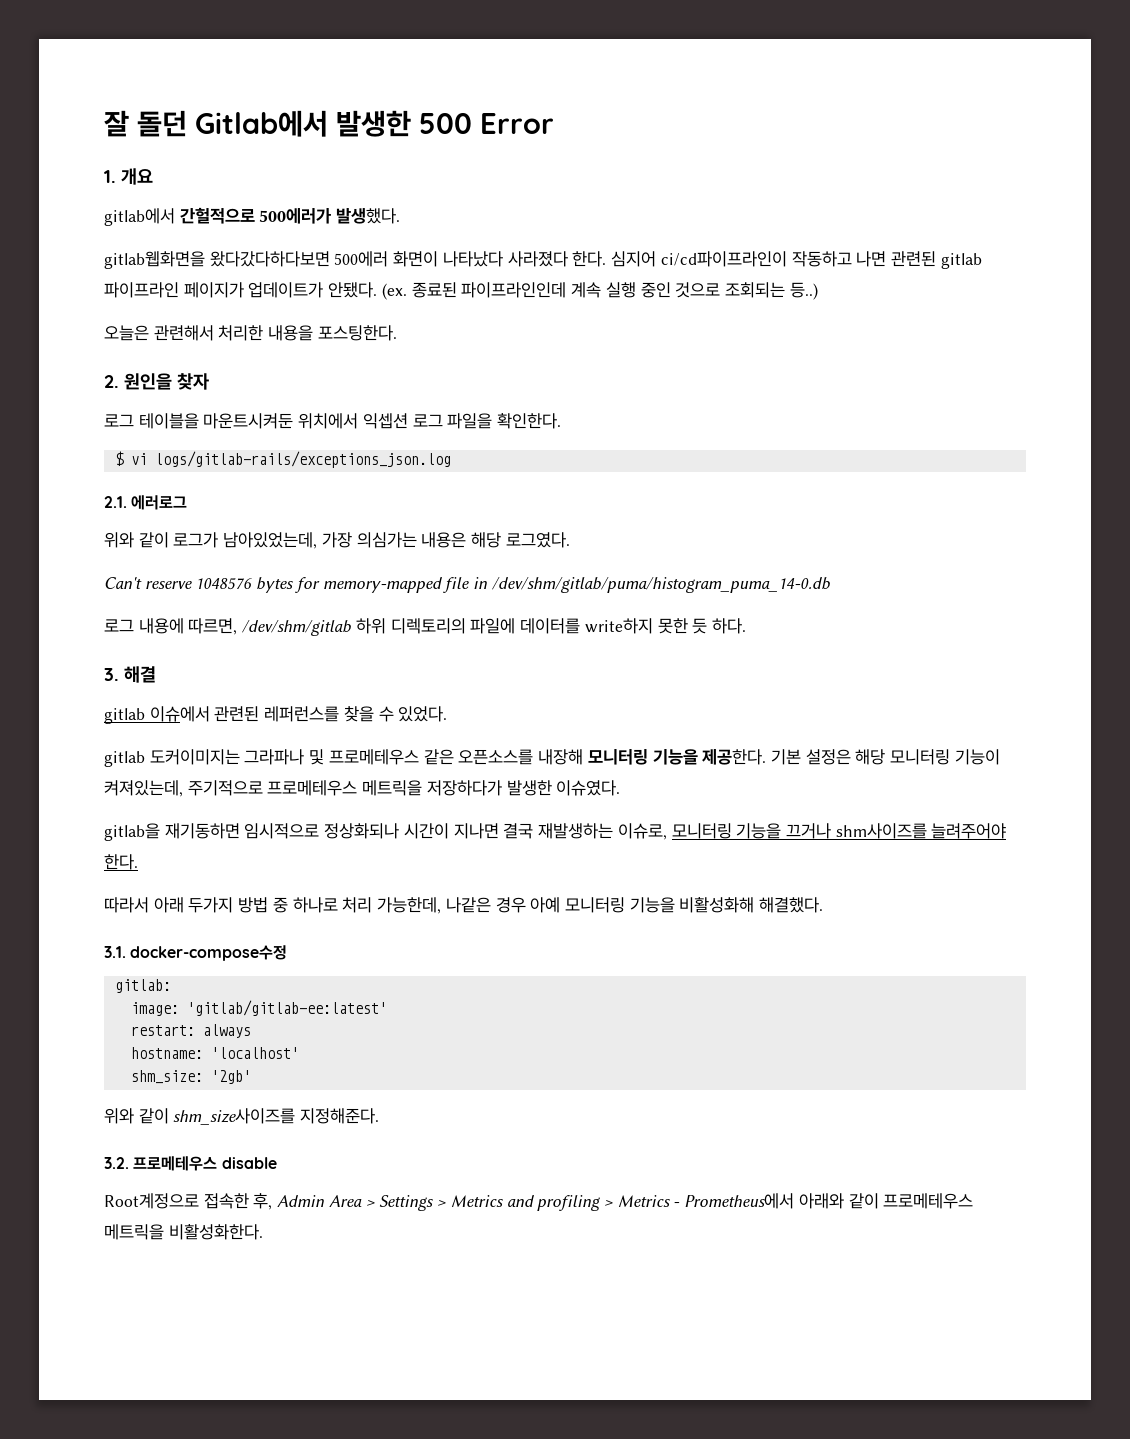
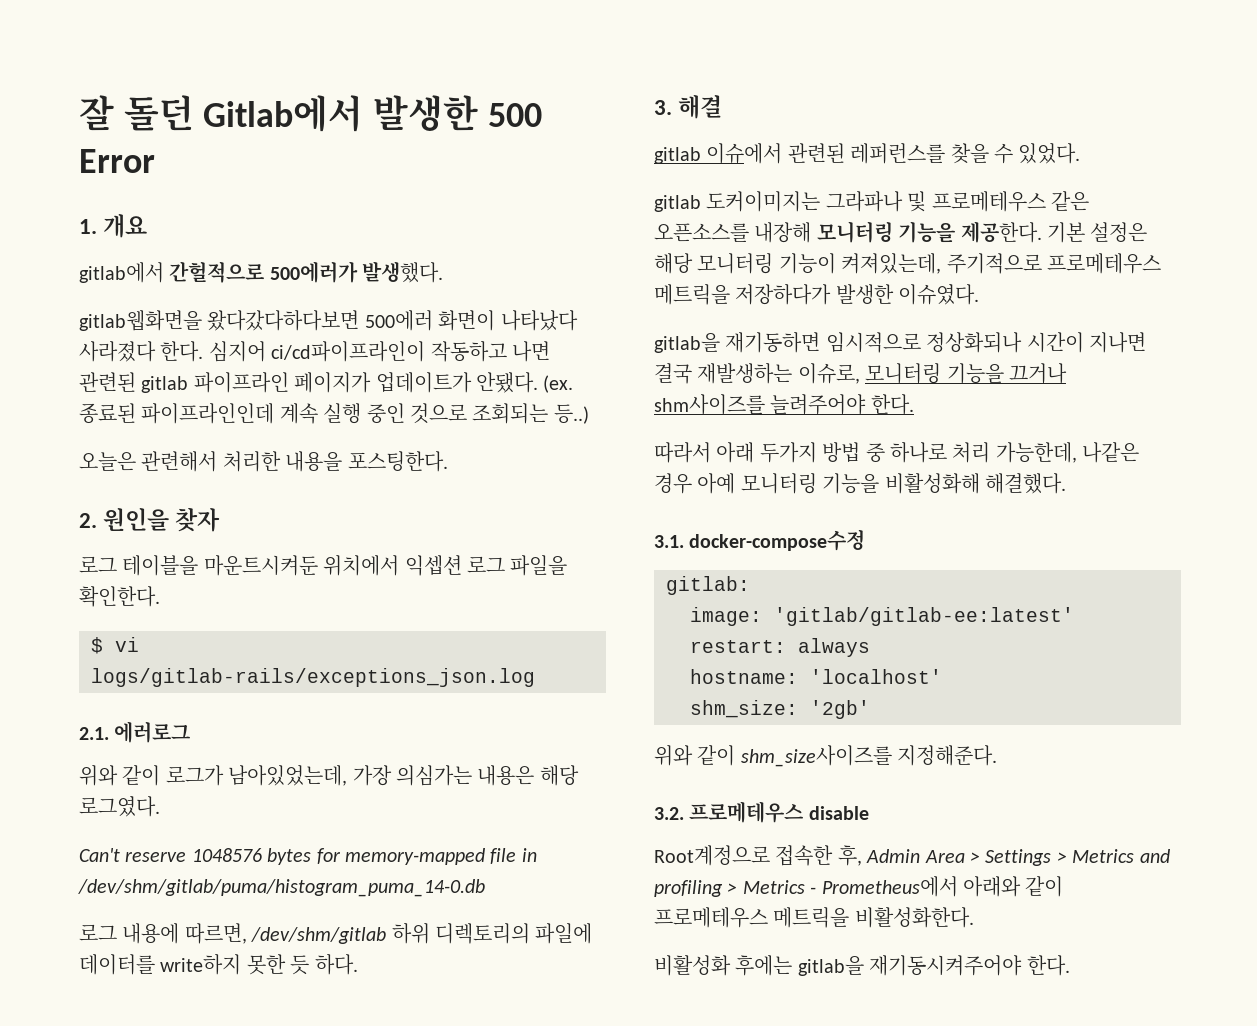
(263, 1232) none -> [654,955,1070,976] // 비활성화 후에는 gitlab을 재기동시켜주어야 한다.

